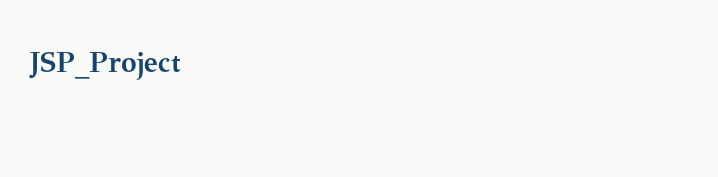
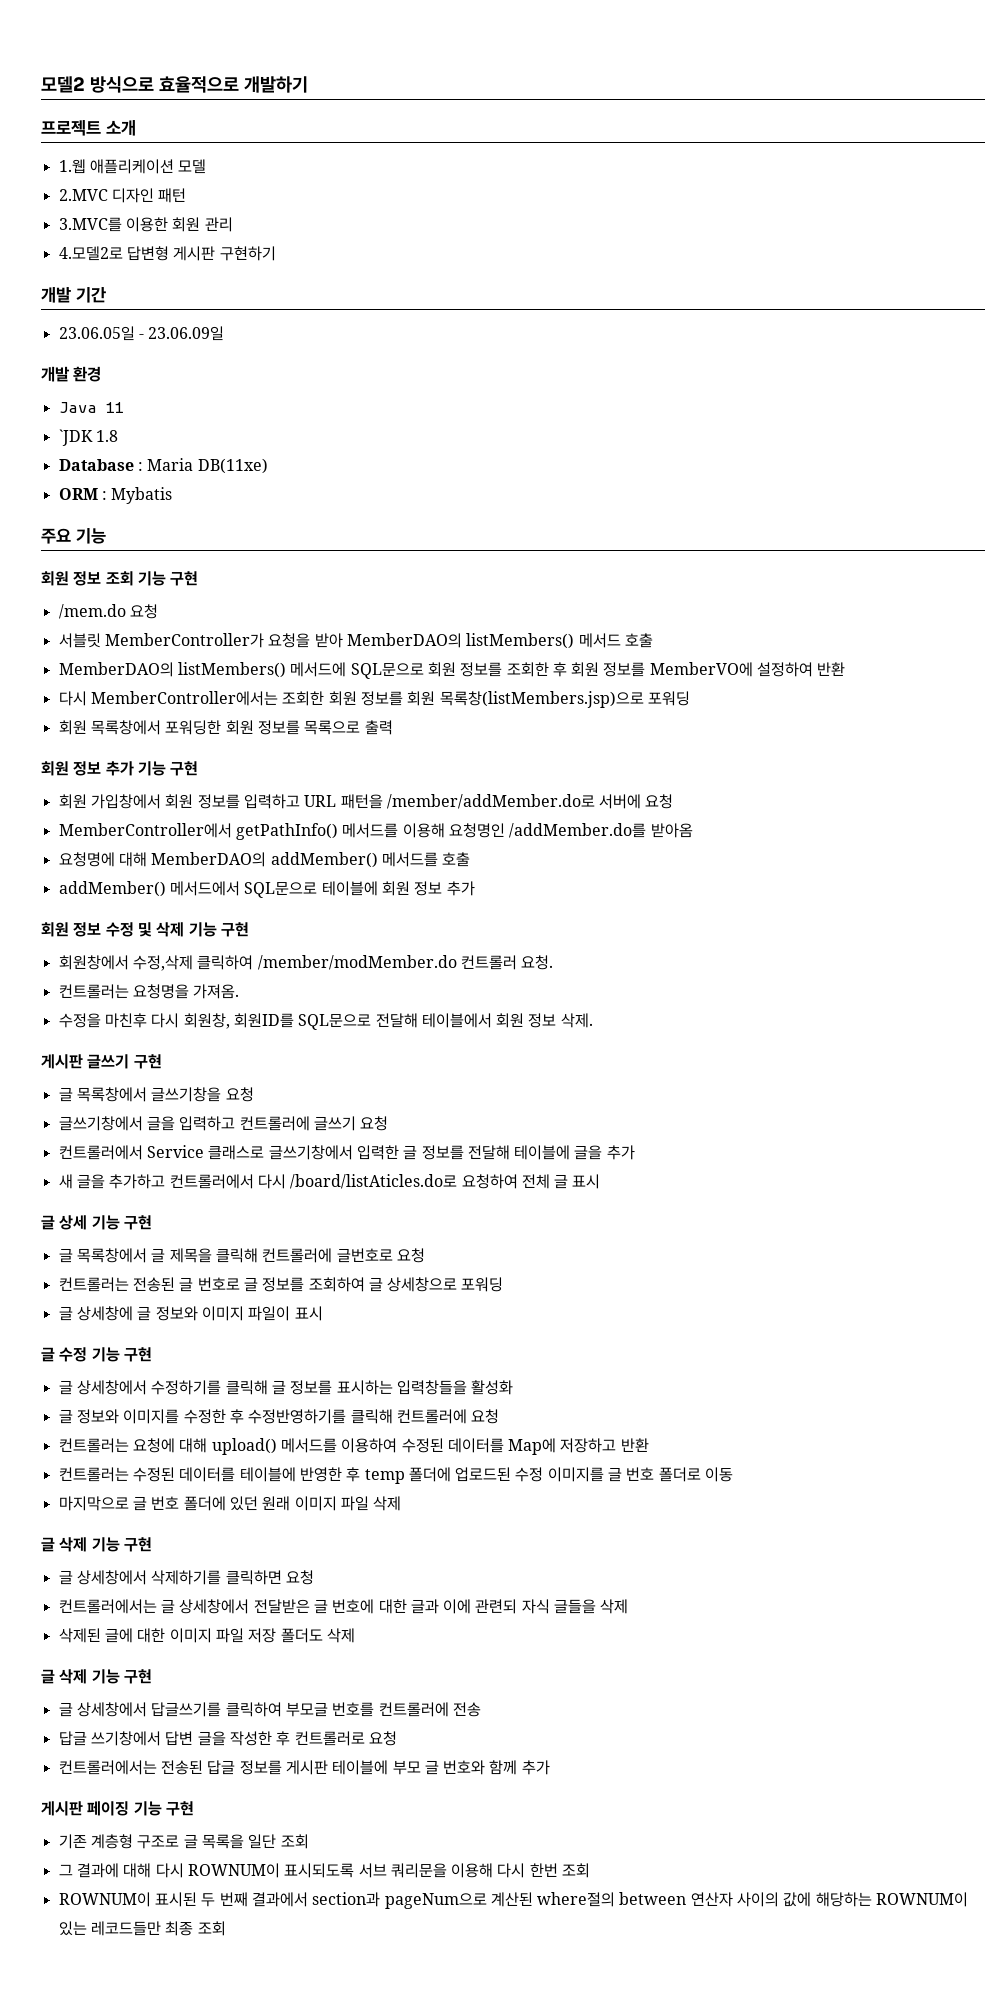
[29,51,181,80] JSP_Project -> [41,76,308,93] [41,120,136,136] [58,159,207,174] [58,188,187,203] [58,217,233,232] [58,246,276,261] [41,287,106,303] [58,326,225,341] [41,366,102,382] [58,402,124,413] [58,429,118,446] [58,458,268,474] [58,487,173,504] [41,528,106,544] [41,571,199,586] [58,604,158,619] [58,633,653,649] [58,662,846,679] [58,691,690,708] [58,720,393,735] [41,761,199,776] [58,794,674,809] [58,823,693,840] [58,852,471,868] [58,881,475,898] [41,922,249,937] [58,955,554,971] [58,984,240,999] [58,1013,593,1030] [41,1054,162,1069] [58,1087,254,1102] [58,1116,389,1131] [58,1145,635,1160] [58,1174,601,1189] [41,1215,152,1230] [58,1248,425,1263] [58,1277,504,1292] [58,1306,323,1321] [41,1347,152,1362] [58,1380,514,1395] [58,1409,500,1424] [58,1438,649,1455] [58,1467,734,1484] [58,1496,402,1511] [41,1537,152,1552] [58,1570,314,1585] [58,1599,629,1614] [58,1628,355,1643] [41,1669,152,1684] [58,1702,481,1717] [58,1731,397,1746] [58,1760,550,1775] [41,1801,194,1816] [58,1834,309,1849] [58,1863,591,1878] [58,1892,969,1909] [58,1921,226,1936] 모델2 방식으로 효율적으로 개발하기 // 프로젝트 소개 // 1.웹 애플리케이션 모델 // 2.MVC 디자인 패턴 // 3.MVC를 이용한 회원 관리 // 4.모델2로 답변형 게시판 구현하기 // 개발 기간 // 23.06.05일 - 23.06.09일 // 개발 환경 // Java 11 // `JDK 1.8 // Database : Maria DB(11xe) // ORM : Mybatis // 주요 기능 // 회원 정보 조회 기능 구현 // /mem.do 요청 // 서블릿 MemberController가 요청을 받아 MemberDAO의 listMembers() 메서드 호출 // MemberDAO의 listMembers() 메서드에 SQL문으로 회원 정보를 조회한 후 회원 정보를 MemberVO에 설정하여 반환 // 다시 MemberController에서는 조회한 회원 정보를 회원 목록창(listMembers.jsp)으로 포워딩 // 회원 목록창에서 포워딩한 회원 정보를 목록으로 출력 // 회원 정보 추가 기능 구현 // 회원 가입창에서 회원 정보를 입력하고 URL 패턴을 /member/addMember.do로 서버에 요청 // MemberController에서 getPathInfo() 메서드를 이용해 요청명인 /addMember.do를 받아옴 // 요청명에 대해 MemberDAO의 addMember() 메서드를 호출 // addMember() 메서드에서 SQL문으로 테이블에 회원 정보 추가 // 회원 정보 수정 및 삭제 기능 구현 // 회원창에서 수정,삭제 클릭하여 /member/modMember.do 컨트롤러 요청. // 컨트롤러는 요청명을 가져옴. // 수정을 마친후 다시 회원창, 회원ID를 SQL문으로 전달해 테이블에서 회원 정보 삭제. // 게시판 글쓰기 구현 // 글 목록창에서 글쓰기창을 요청 // 글쓰기창에서 글을 입력하고 컨트롤러에 글쓰기 요청 // 컨트롤러에서 Service 클래스로 글쓰기창에서 입력한 글 정보를 전달해 테이블에 글을 추가 // 새 글을 추가하고 컨트롤러에서 다시 /board/listAticles.do로 요청하여 전체 글 표시 // 글 상세 기능 구현 // 글 목록창에서 글 제목을 클릭해 컨트롤러에 글번호로 요청 // 컨트롤러는 전송된 글 번호로 글 정보를 조회하여 글 상세창으로 포워딩 // 글 상세창에 글 정보와 이미지 파일이 표시 // 글 수정 기능 구현 // 글 상세창에서 수정하기를 클릭해 글 정보를 표시하는 입력창들을 활성화 // 글 정보와 이미지를 수정한 후 수정반영하기를 클릭해 컨트롤러에 요청 // 컨트롤러는 요청에 대해 upload() 메서드를 이용하여 수정된 데이터를 Map에 저장하고 반환 // 컨트롤러는 수정된 데이터를 테이블에 반영한 후 temp 폴더에 업로드된 수정 이미지를 글 번호 폴더로 이동 // 마지막으로 글 번호 폴더에 있던 원래 이미지 파일 삭제 // 글 삭제 기능 구현 // 글 상세창에서 삭제하기를 클릭하면 요청 // 컨트롤러에서는 글 상세창에서 전달받은 글 번호에 대한 글과 이에 관련되 자식 글들을 삭제 // 삭제된 글에 대한 이미지 파일 저장 폴더도 삭제 // 글 삭제 기능 구현 // 글 상세창에서 답글쓰기를 클릭하여 부모글 번호를 컨트롤러에 전송 // 답글 쓰기창에서 답변 글을 작성한 후 컨트롤러로 요청 // 컨트롤러에서는 전송된 답글 정보를 게시판 테이블에 부모 글 번호와 함께 추가 // 게시판 페이징 기능 구현 // 기존 계층형 구조로 글 목록을 일단 조회 // 그 결과에 대해 다시 ROWNUM이 표시되도록 서브 쿼리문을 이용해 다시 한번 조회 // ROWNUM이 표시된 두 번째 결과에서 section과 pageNum으로 계산된 where절의 between 연산자 사이의 값에 해당하는 ROWNUM이 있는 레코드들만 최종 조회

